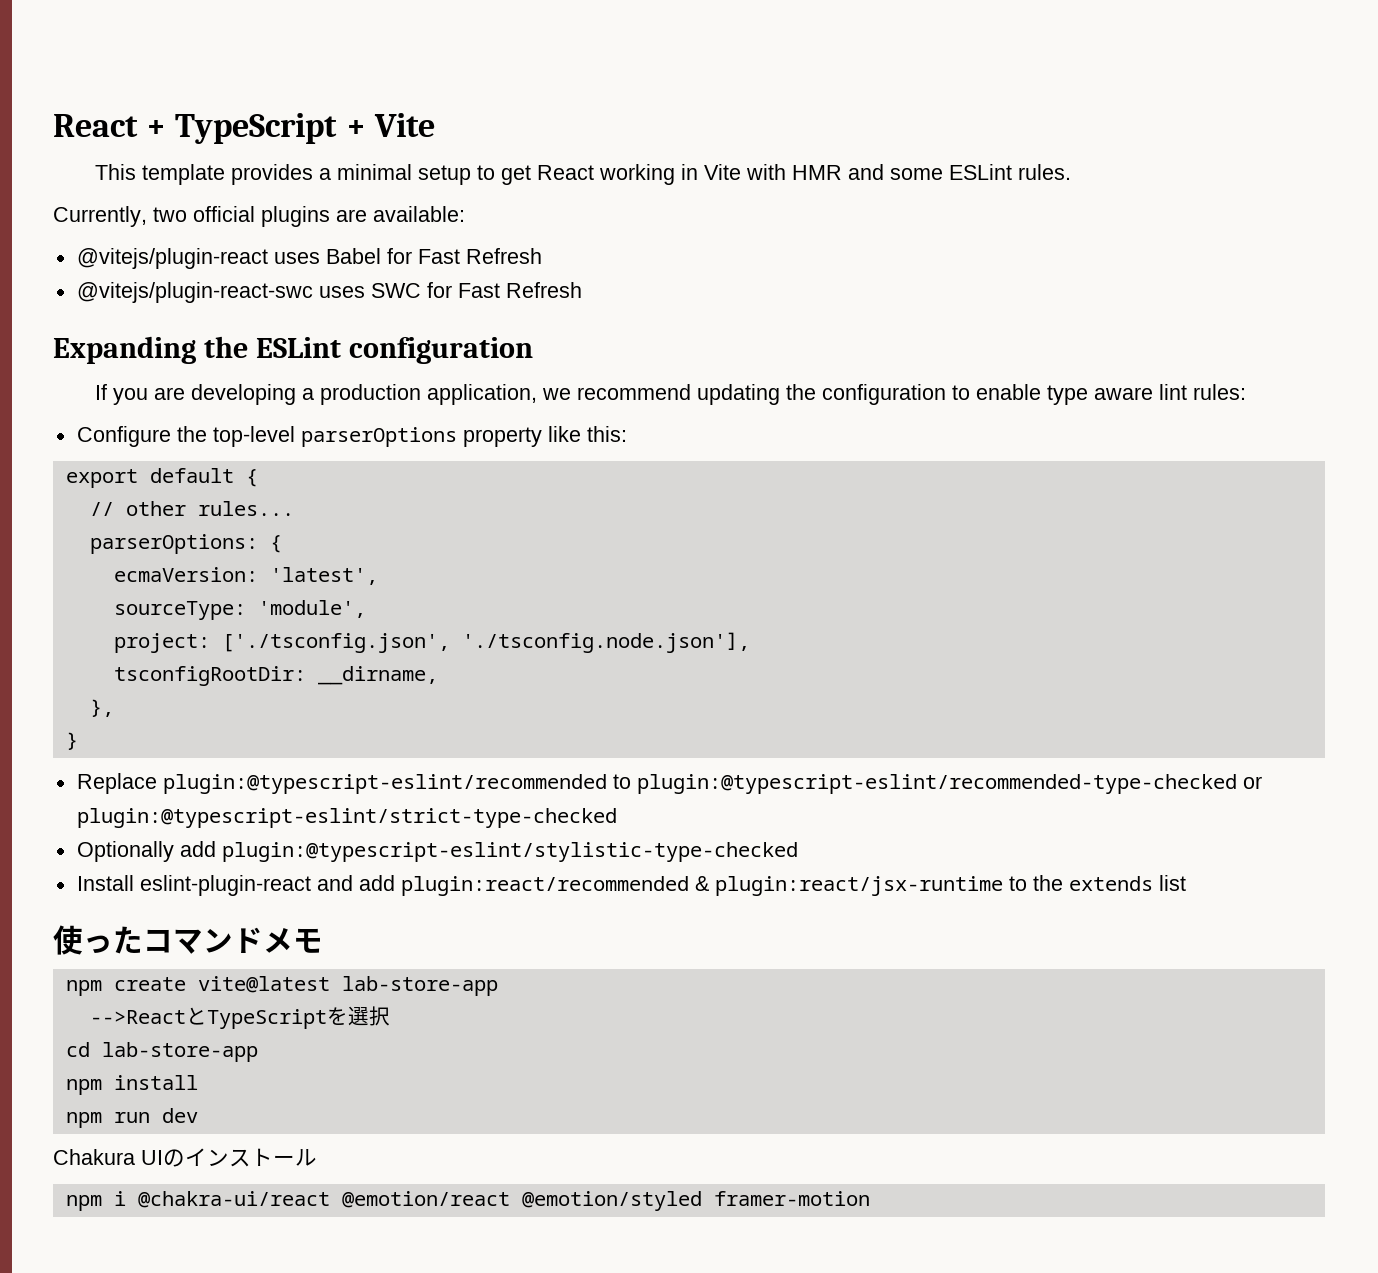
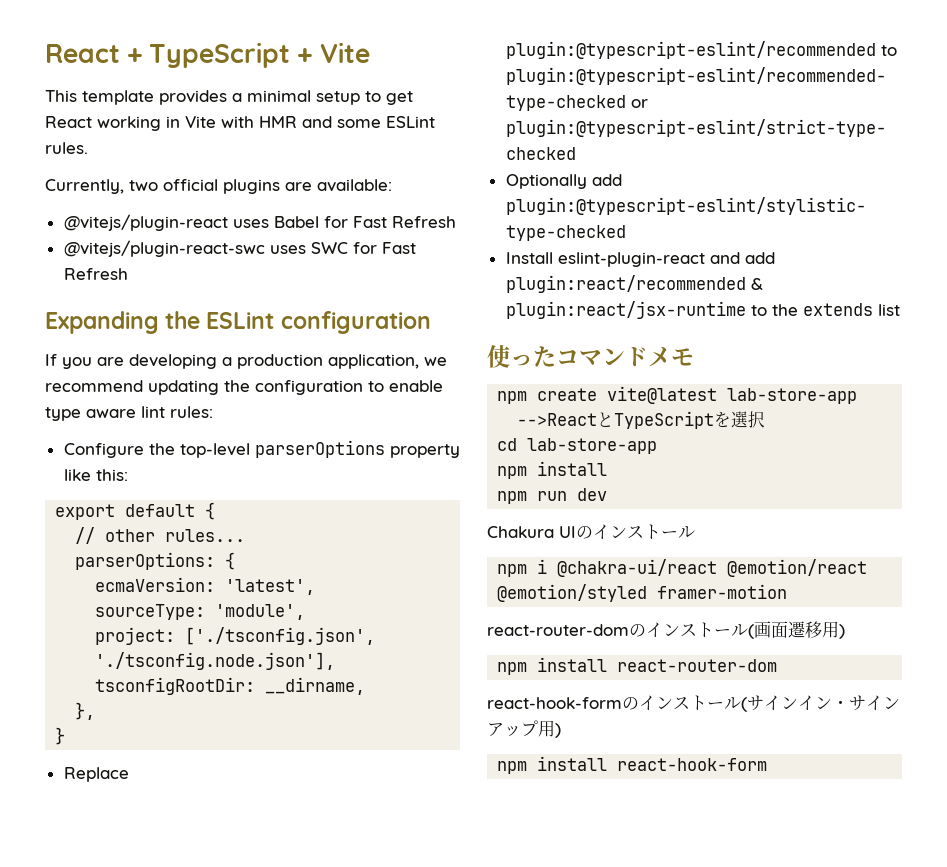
(870, 1198) none -> [487,621,845,639] [497,657,778,675] [487,695,900,712] [487,720,561,738] [497,756,768,774] // react-router-domのインストール(画面遷移用) // npm install react-router-dom // react-hook-formのインストール(サインイン・サインアップ用) // npm install react-hook-form

